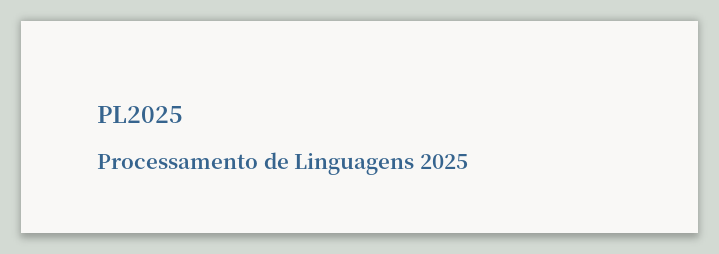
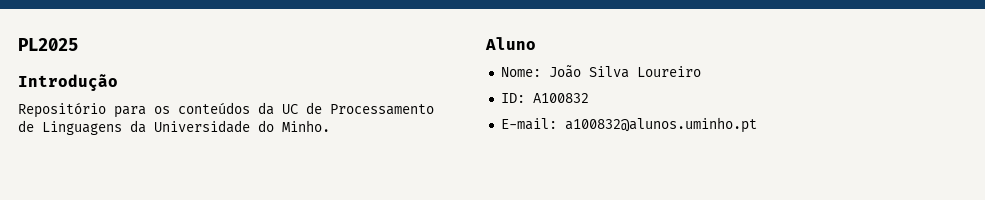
[97,152,468,175] Processamento de Linguagens 2025 -> [18,74,118,91] [18,102,434,118] [18,120,330,135] [485,37,536,50] [500,65,701,78] [500,93,589,103] [500,117,757,133] Introdução // Repositório para os conteúdos da UC de Processamento de Linguagens da Universidade do Minho. // Aluno // Nome: João Silva Loureiro // ID: A100832 // E-mail: a100832@alunos.uminho.pt

